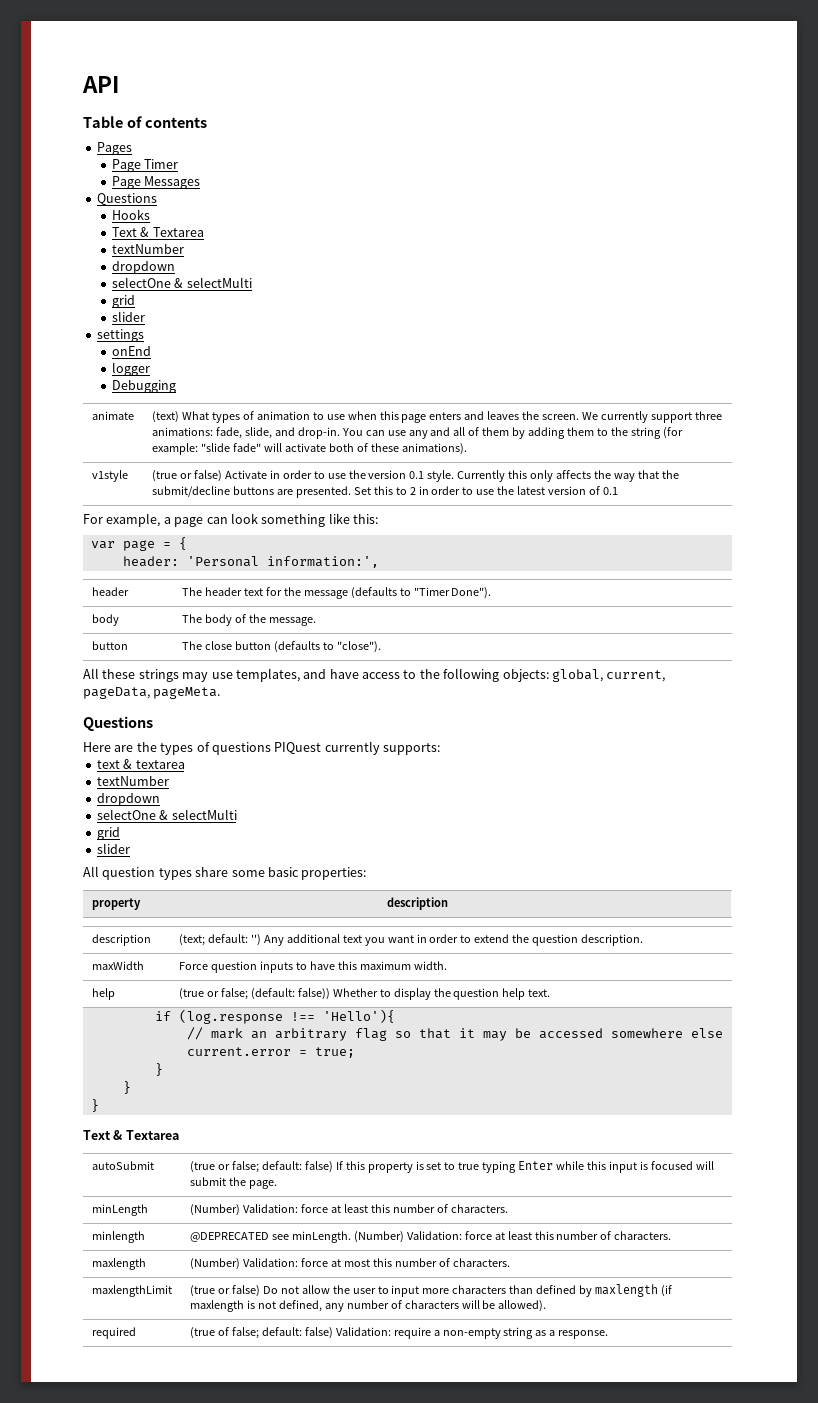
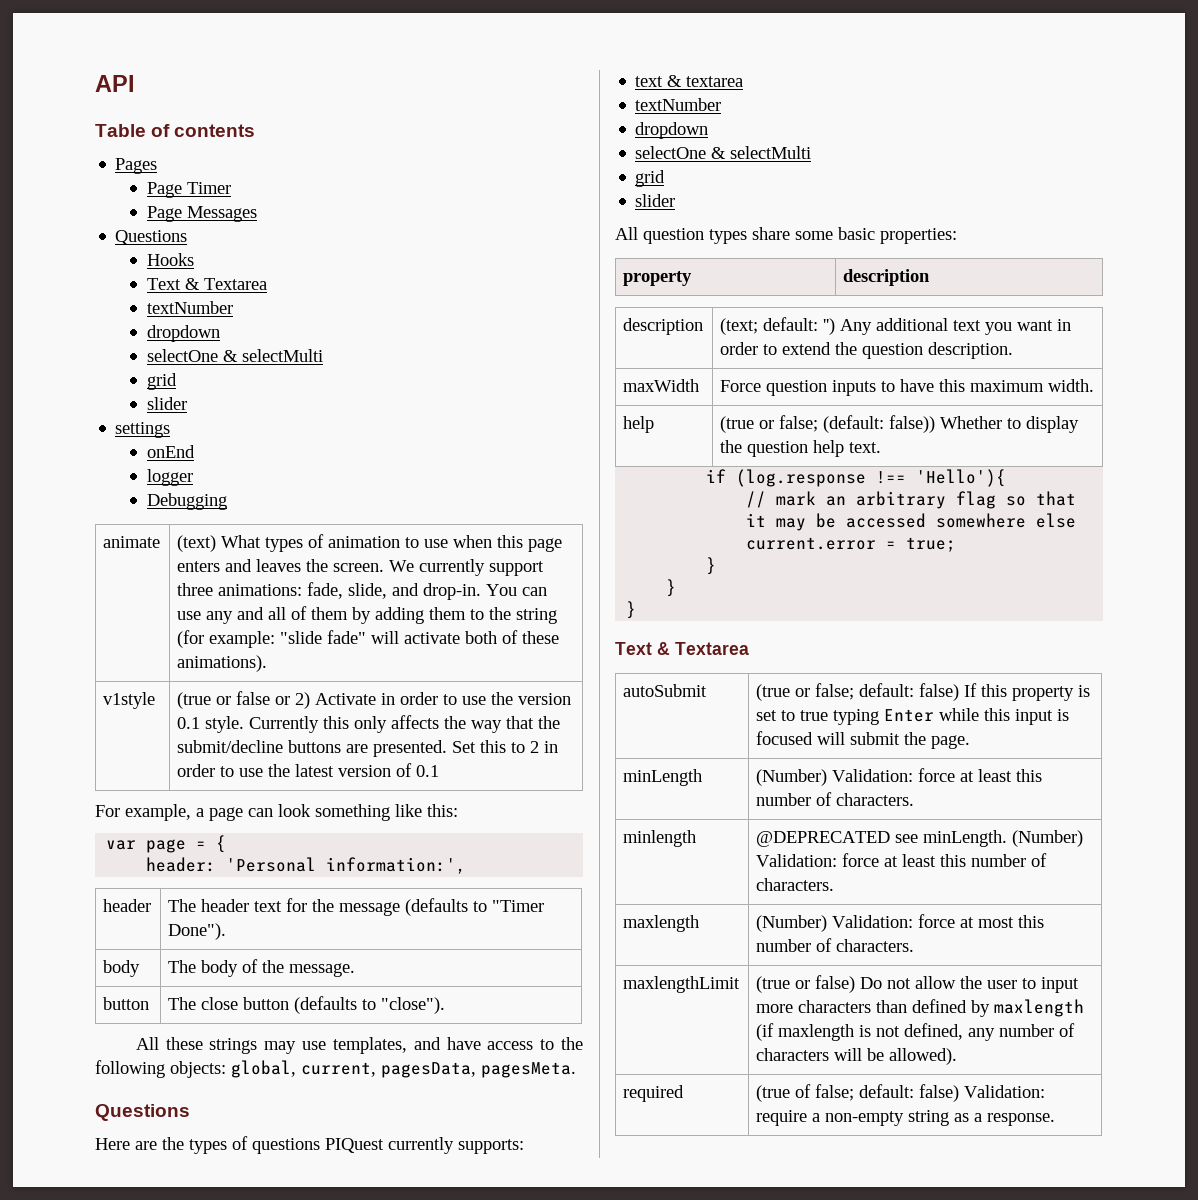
[193,470,222,482] false) -> [236,691,311,709] false or 2)
[83,687,221,699] pageData, pageMeta. -> [381,1062,576,1078] pagesData, pagesMeta.

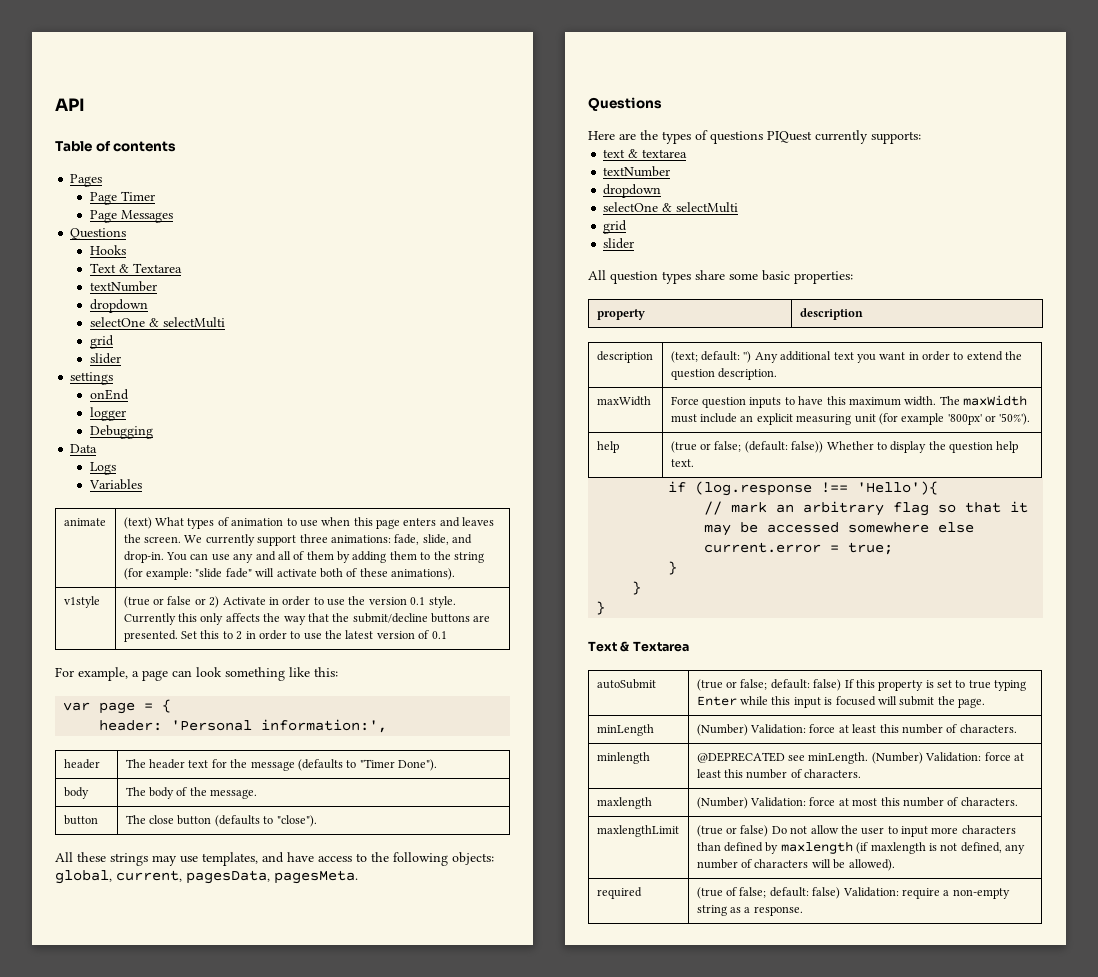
(228, 501) none -> [70,444,98,453] [89,462,116,475] [88,479,142,490] // Data // Logs // Variables
(1095, 385) none -> [939,395,1028,406] [670,413,1031,425] The maxWidth must include an explicit measuring unit (for example '800px' or '50%').

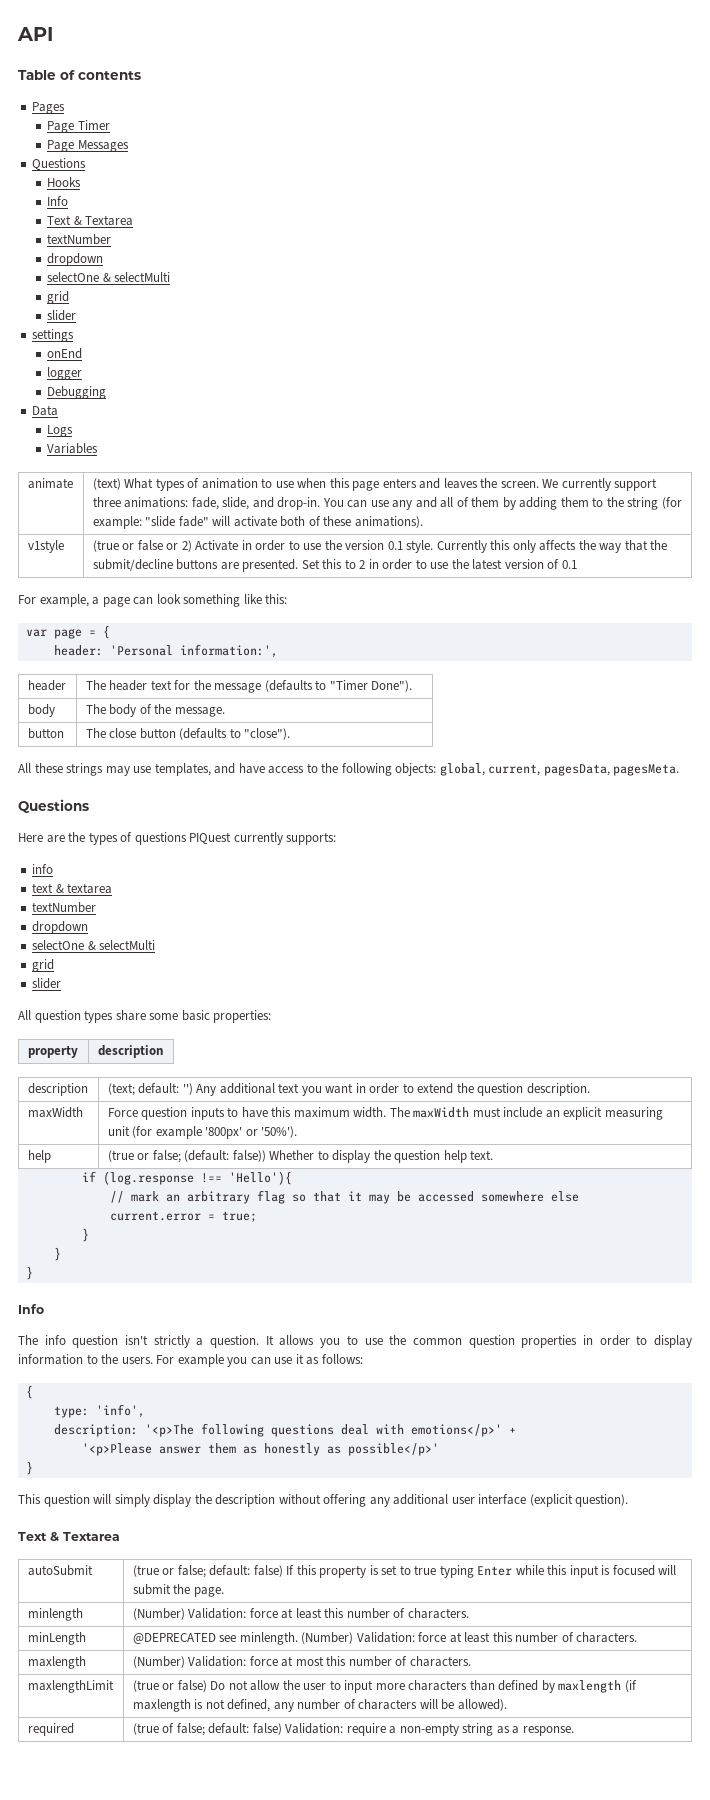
(126, 250) none -> [47,196,69,206] // Info
(921, 137) none -> [32,864,54,874] // info
(606, 608) none -> [18,1304,44,1314] [18,1335,693,1348] [18,1354,363,1367] [25,1385,33,1399] [53,1404,145,1418] [53,1423,516,1437] [81,1443,439,1456] [25,1461,33,1475] [18,1494,629,1507] // Info // The info question isn't strictly a question. It allows you to use the common question properties in order to display information to the users. For example you can use it as follows: // { // type: 'info', // description: '<p>The following questions deal with emotions</p>' + // '<p>Please answer them as honestly as possible</p>' // } // This question will simply display the description without offering any additional user interface (explicit question).
[596,724,654,736] [696,724,1017,736] [596,752,650,764] minLength | (Number) Validation: force at least this number of characters. // minlength -> [27,1608,83,1621] [132,1608,469,1620] [27,1632,86,1645] minlength | (Number) Validation: force at least this number of characters. // minLength
[808,752,869,764] minLength. -> [239,1632,298,1645] minlength.

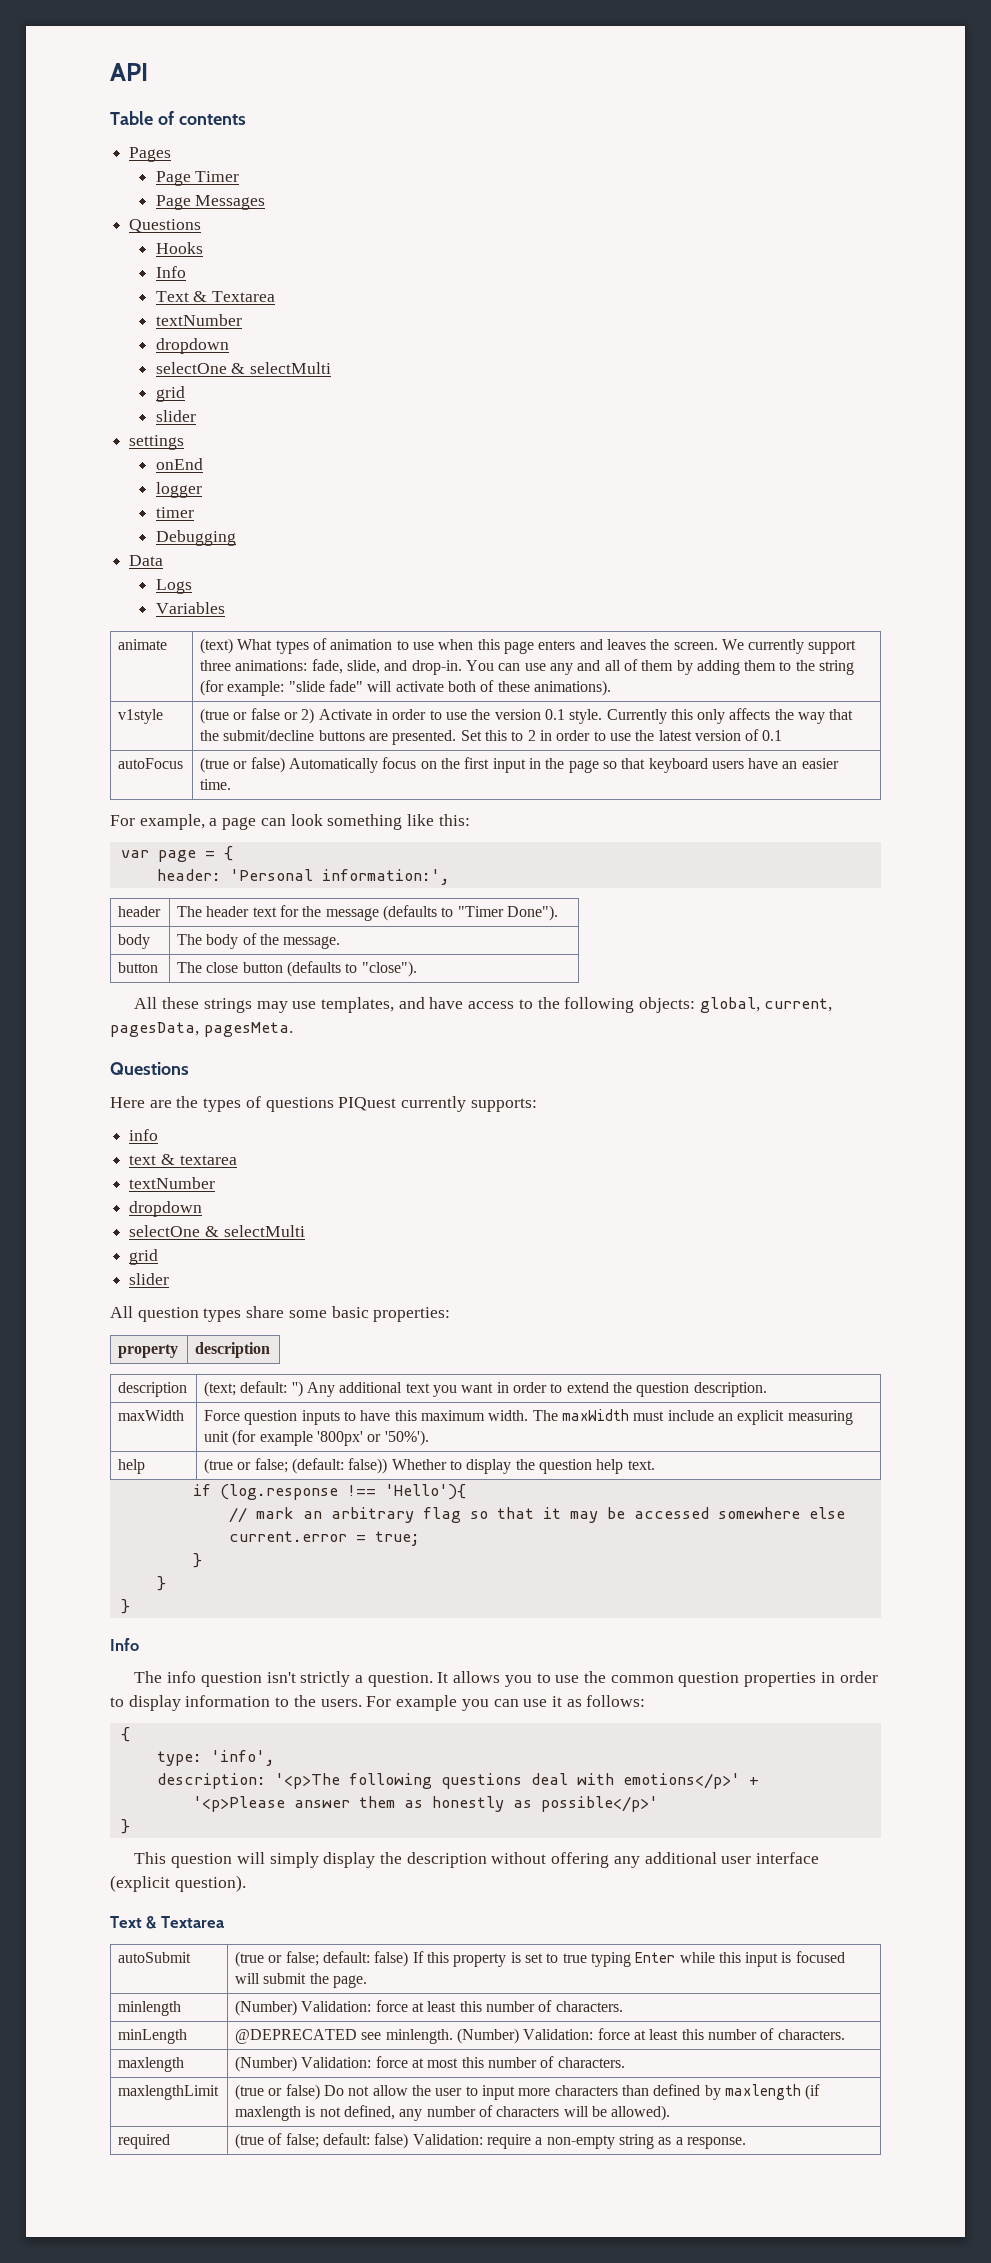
(83, 373) none -> [155,507,194,518] // timer
(577, 564) none -> [118,758,184,769] [200,757,839,773] [200,779,232,790] // autoFocus | (true or false) Automatically focus on the first input in the page so that keyboard users have an easier time.

